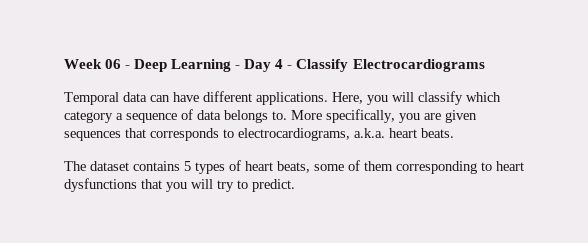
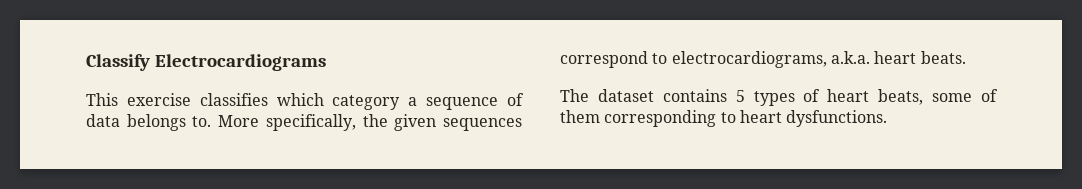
[64,59,485,72] [64,91,463,105] Week 06 - Deep Learning - Day 4 - Classify Electrocardiograms // Temporal data can have different applications. Here, you will classify -> [86,54,327,71] [86,93,268,106] Classify Electrocardiograms // This exercise classifies
[399,110,477,123] [64,128,219,141] you are given sequences that corresponds -> [362,114,522,131] [560,51,648,68] the given sequences correspond
[64,178,295,192] dysfunctions that you will try to predict. -> [786,110,888,127] dysfunctions.

